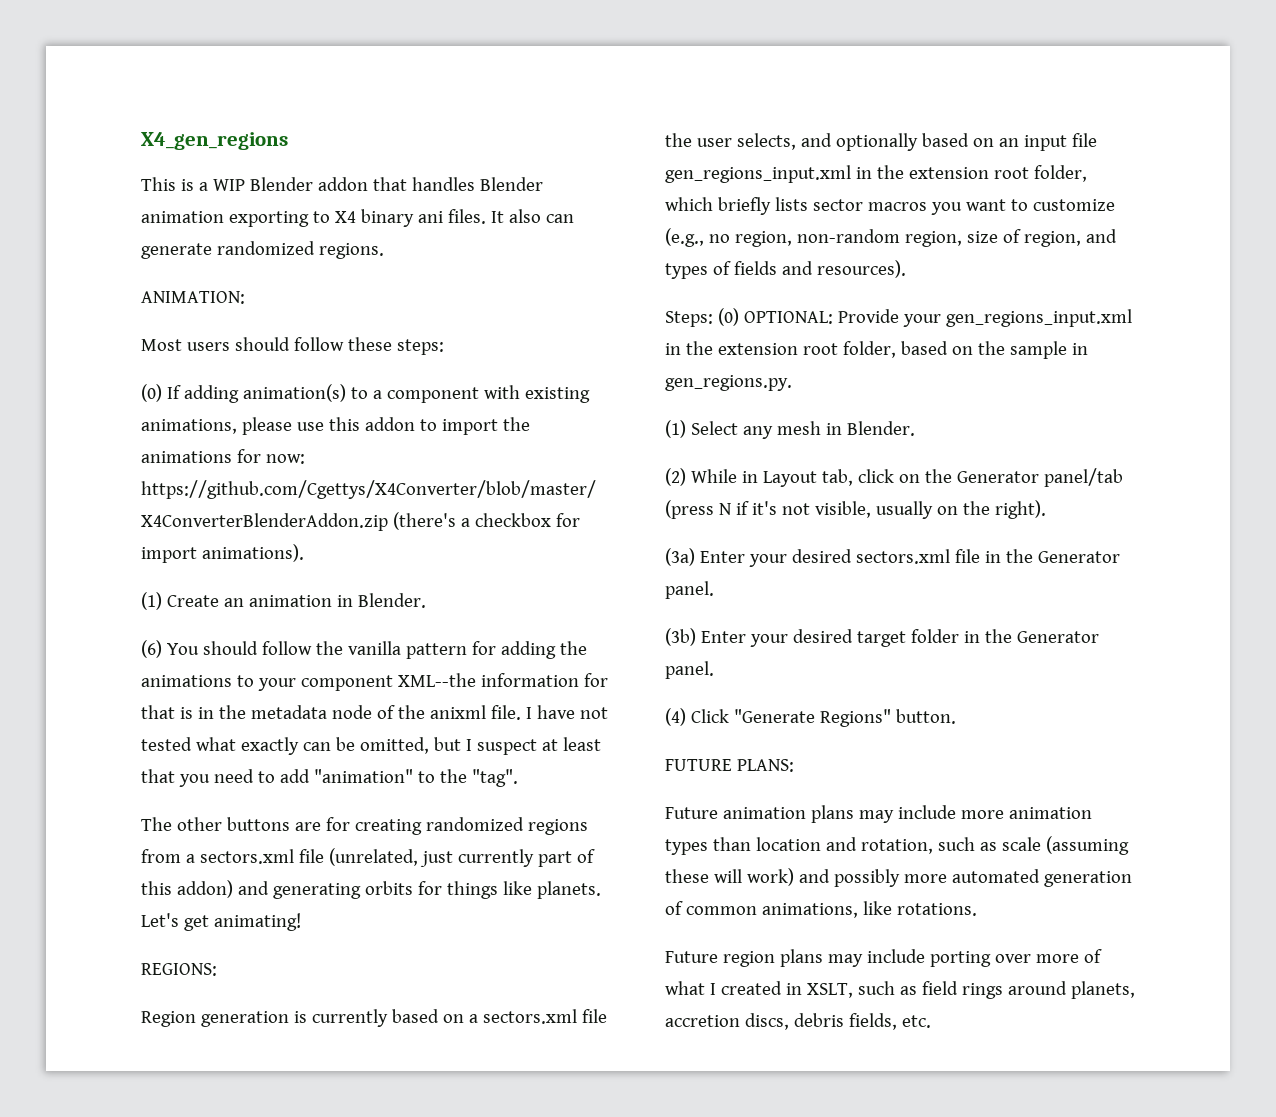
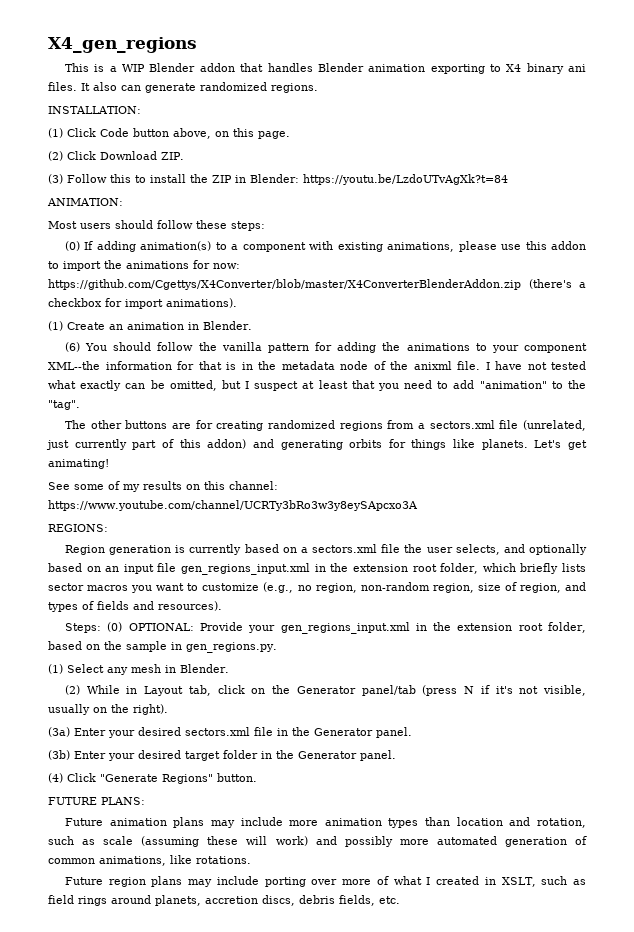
(384, 251) none -> [48,106,141,114] [48,128,290,139] [48,151,184,161] [48,174,508,185] // INSTALLATION: // (1) Click Code button above, on this page. // (2) Click Download ZIP. // (3) Follow this to install the ZIP in Blender: https://youtu.be/LzdoUTvAgXk?t=84
(301, 922) none -> [48,481,278,492] [48,500,418,511] // See some of my results on this channel: https://www.youtube.com/channel/UCRTy3bRo3w3y8eySApcxo3A

